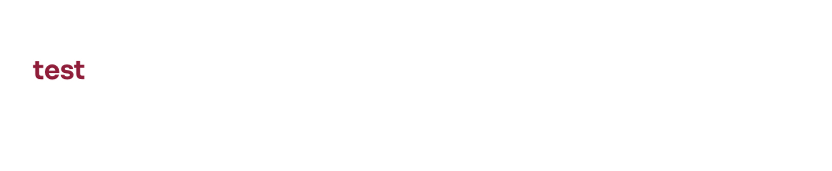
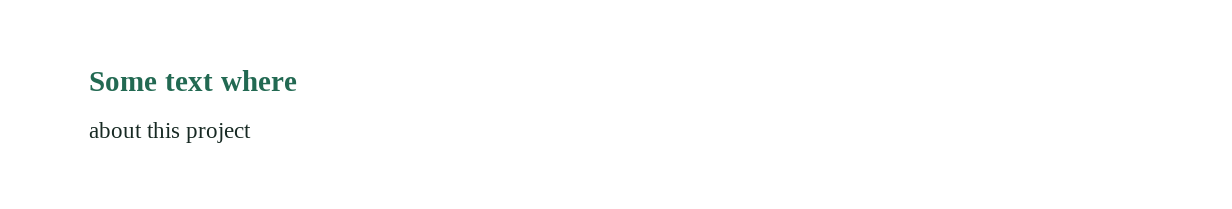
[32,59,85,81] test -> [89,70,297,91] [89,122,252,143] Some text where // about this project

